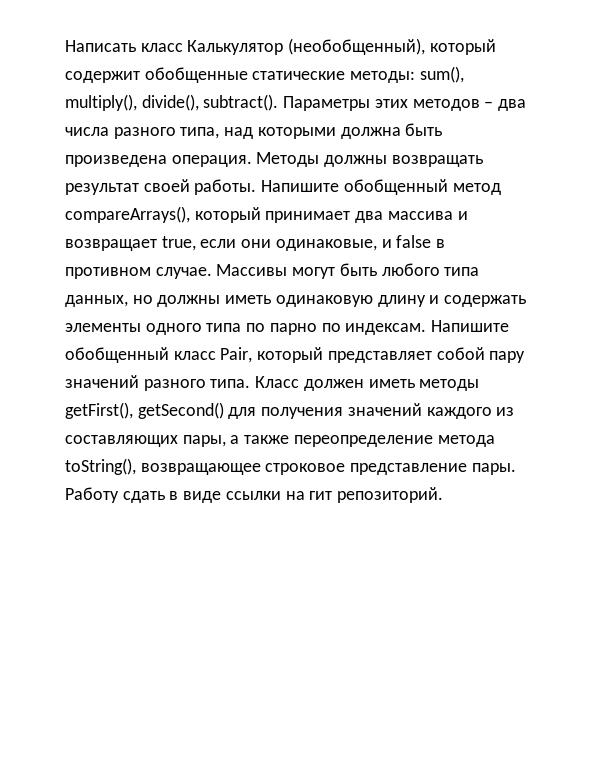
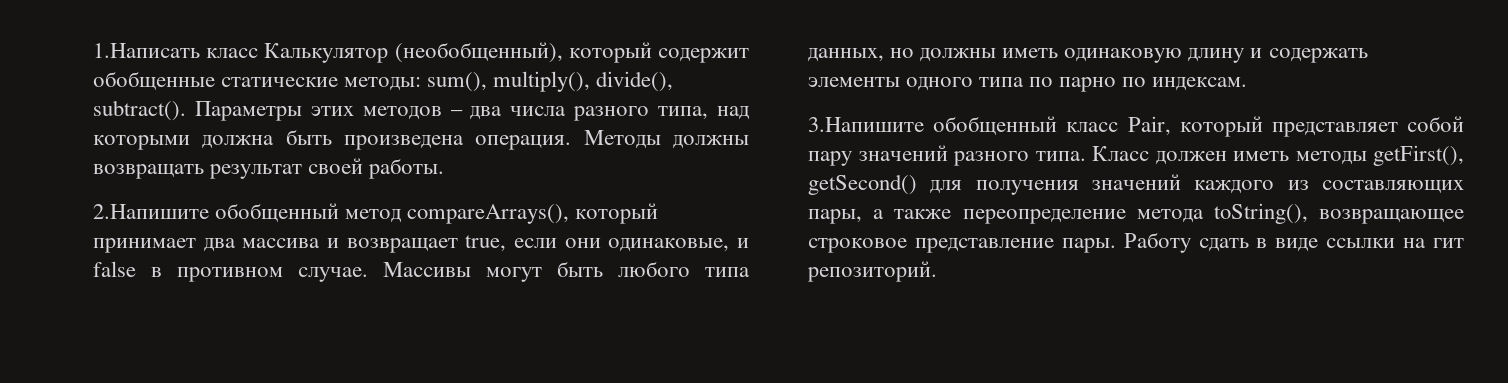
[65,40,136,52] Написать -> [93,43,200,58] 1.Написать
[261,180,340,192] Напишите -> [93,204,209,219] // 2.Напишите
[431,320,510,332] Напишите -> [808,117,924,132] // 3.Напишите

